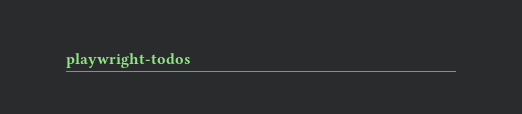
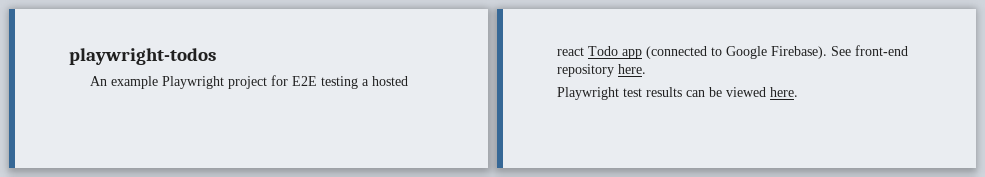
(191, 60) none -> [89,75,408,89] [557,45,908,59] [557,64,646,77] [557,87,798,100] // An example Playwright project for E2E testing a hosted react Todo app (connected to Google Firebase). See front-end repository here. // Playwright test results can be viewed here.

